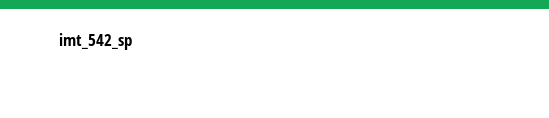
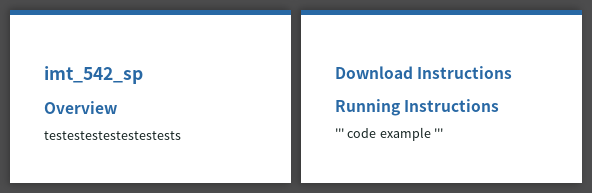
(132, 41) none -> [44,101,117,114] [44,131,181,140] [335,66,513,79] [335,99,500,116] [335,127,444,141] // Overview // testestestestestestests // Download Instructions // Running Instructions // ''' code example '''

